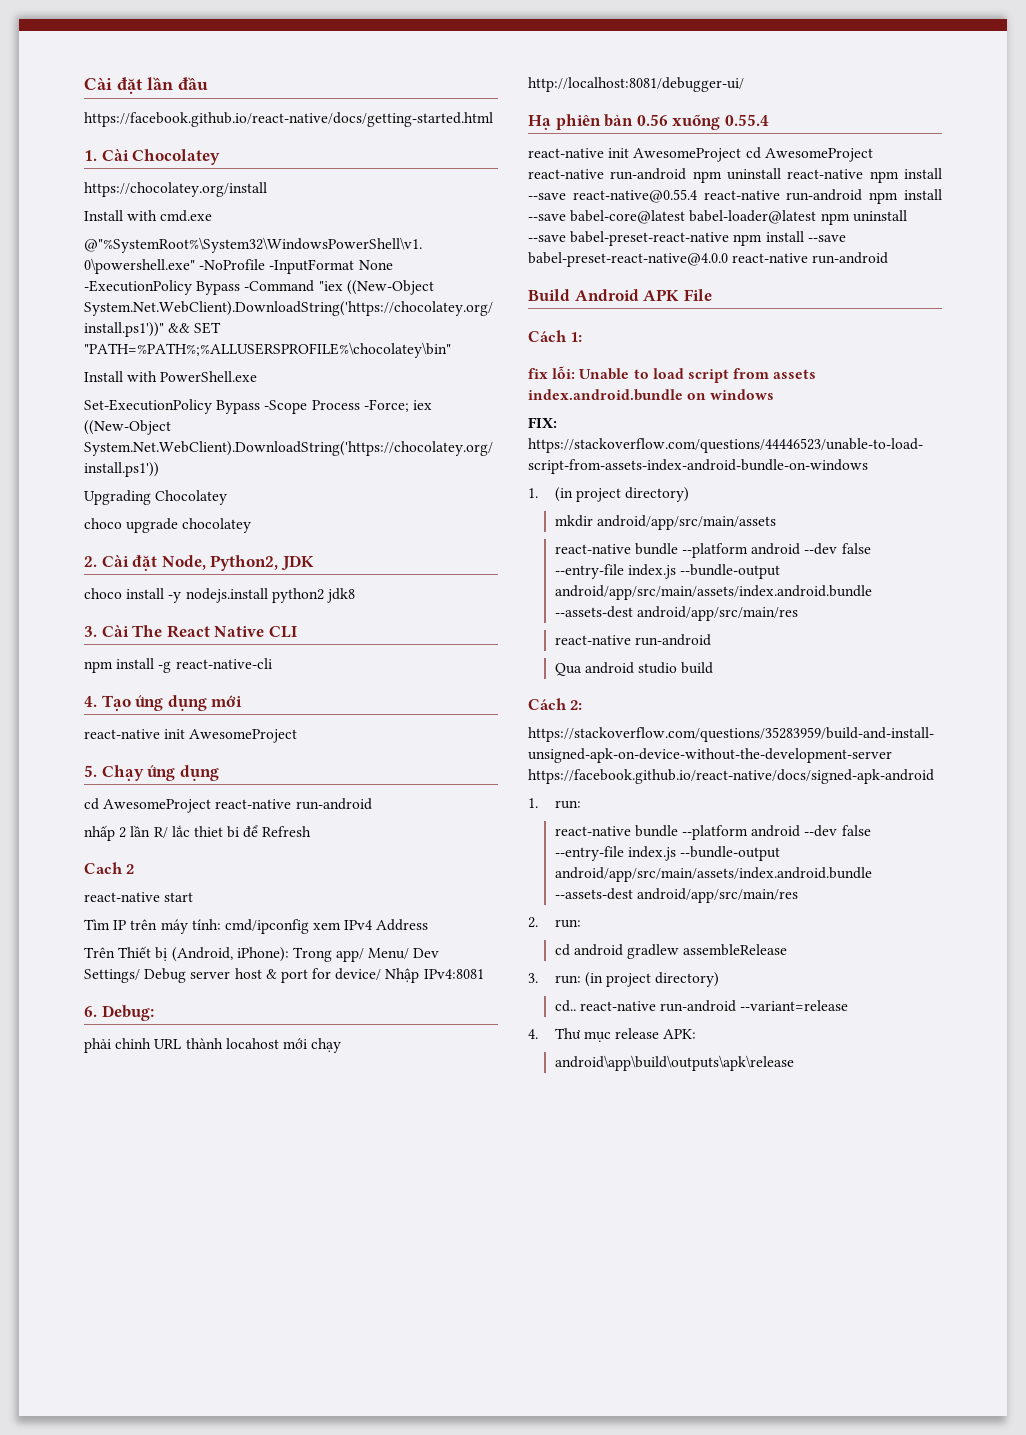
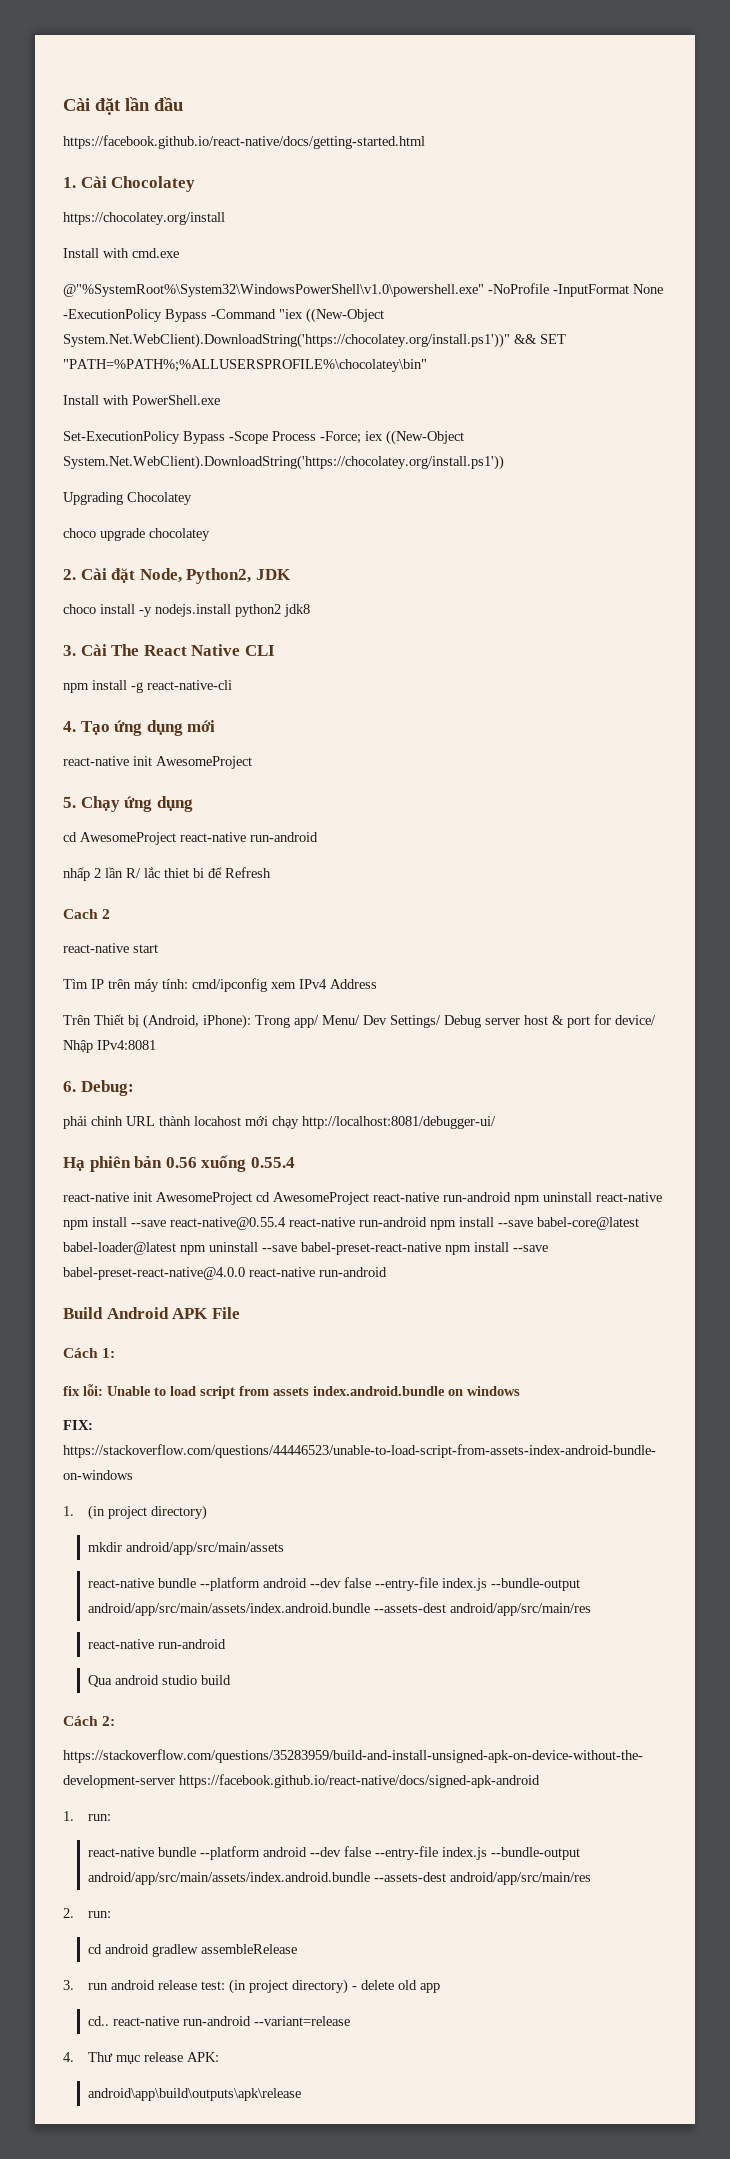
[554,972,720,987] run: (in project directory) -> [87,1979,440,1994] run android release test: (in project directory) - delete old app

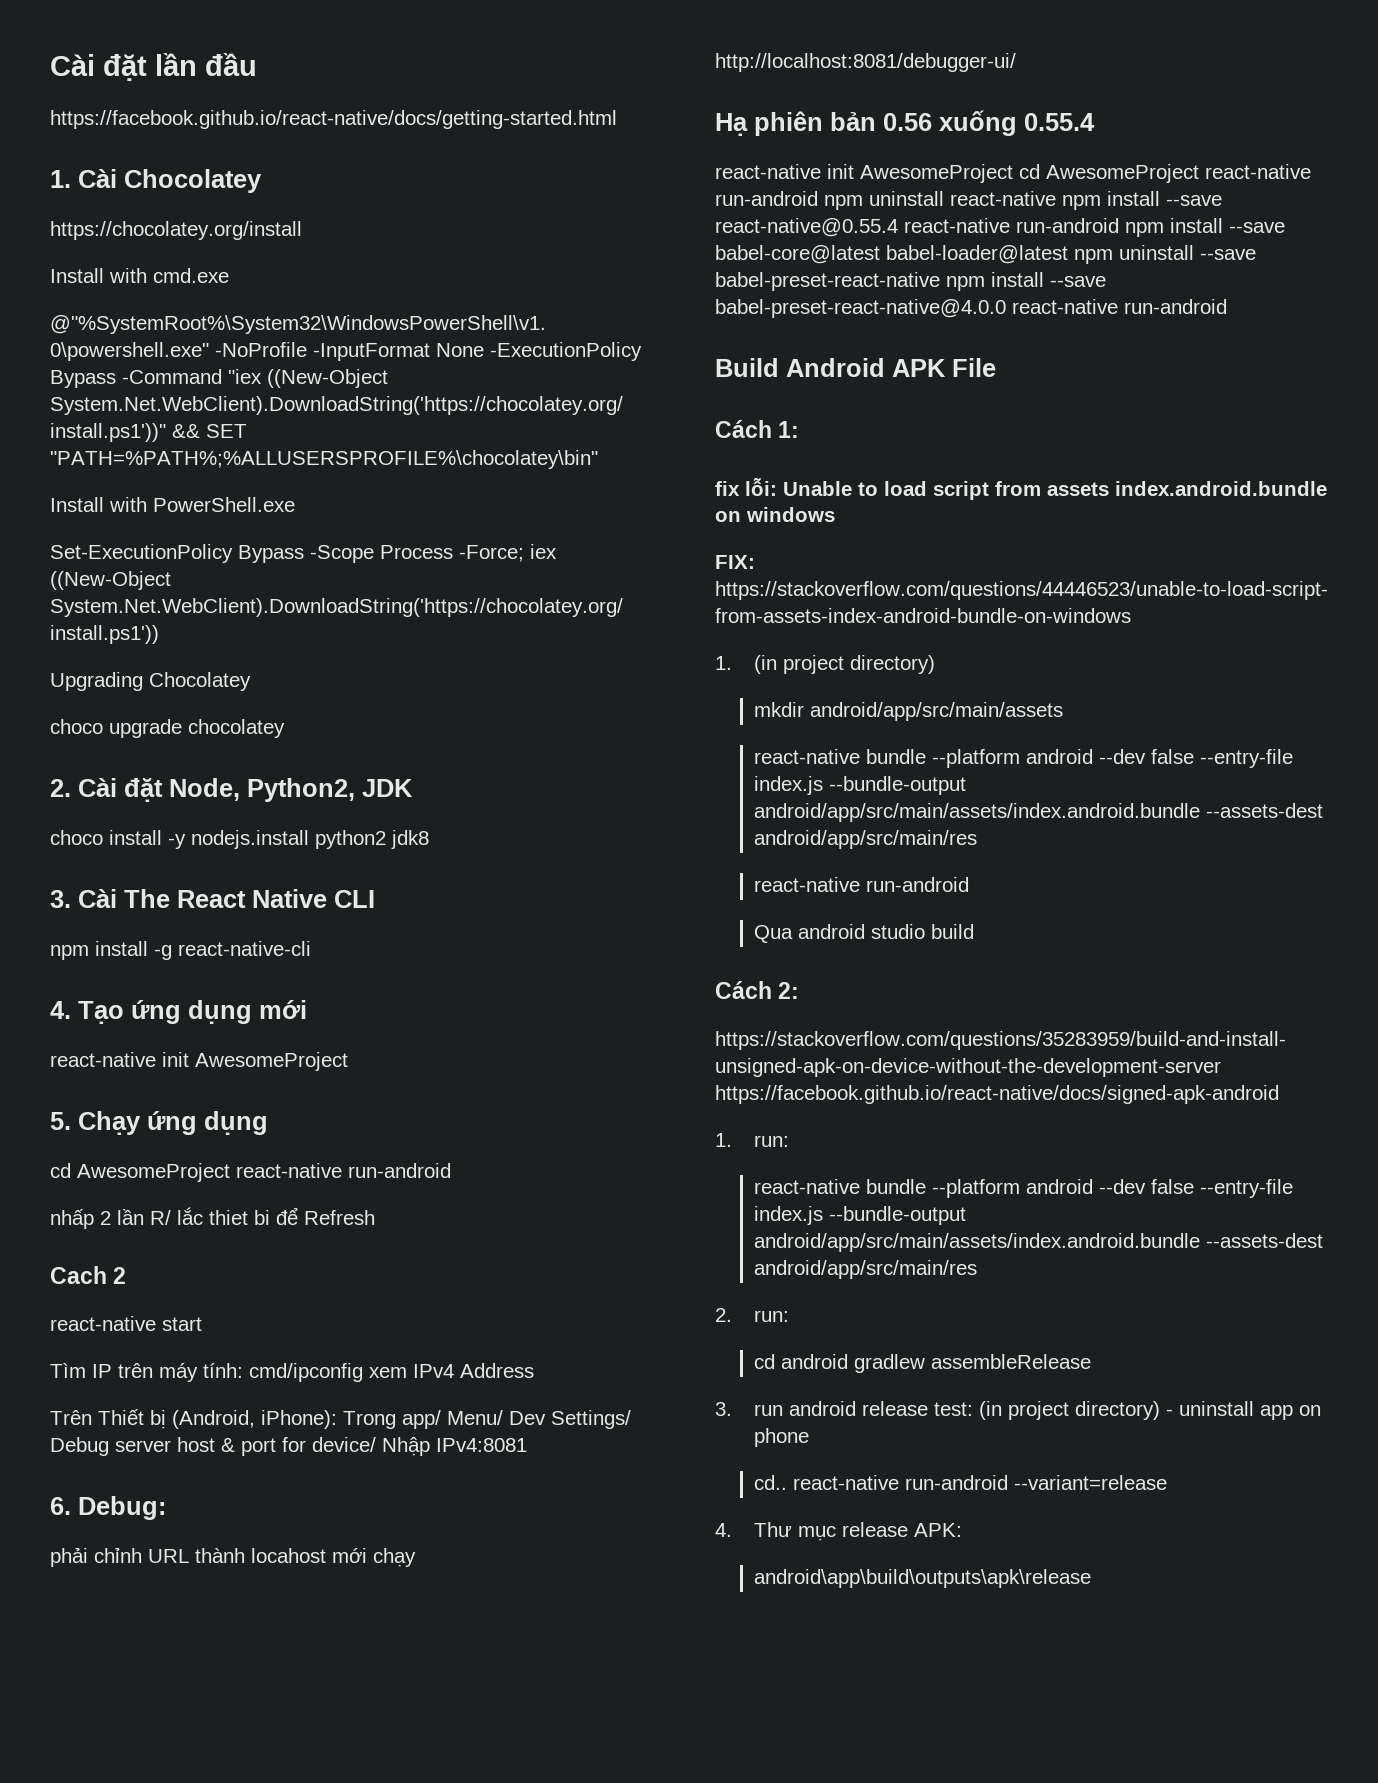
[360,1980,417,1990] delete old -> [1179,1401,1255,1416] uninstall
(440, 1988) none -> [1299,1405,1322,1416] [754,1428,810,1447] on phone

